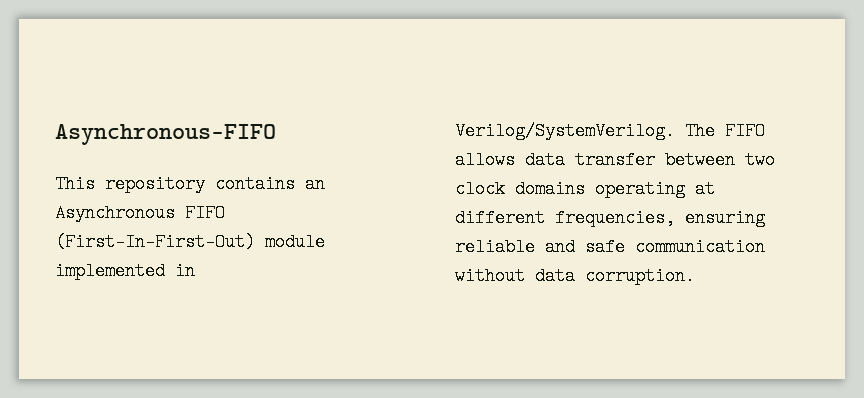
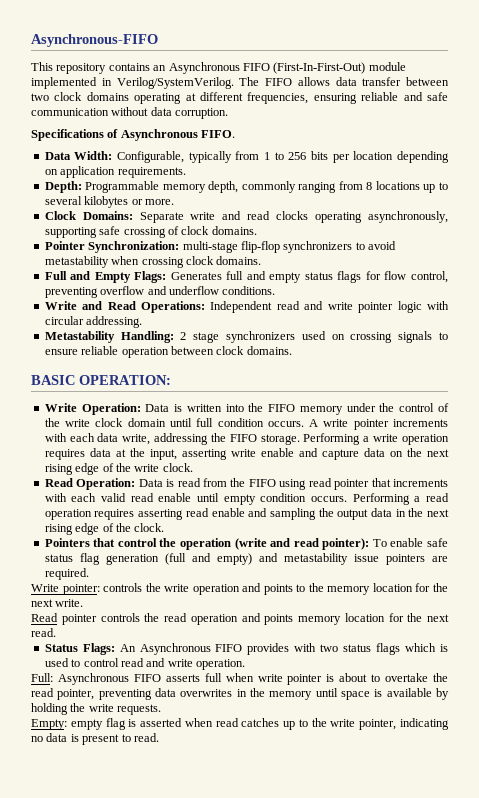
(695, 276) none -> [31,129,236,141] [44,151,450,163] [44,166,186,178] [44,181,448,193] [44,196,174,208] [44,211,448,223] [44,226,257,238] [44,241,396,253] [44,256,262,268] [44,271,448,283] [44,286,276,298] [44,301,450,313] [44,316,143,328] [44,331,448,343] [44,346,292,358] [31,375,171,385] [44,403,449,415] [44,418,448,430] [44,433,449,445] [44,448,450,460] [44,463,193,475] [44,478,448,490] [44,493,450,505] [44,508,449,520] [44,523,165,535] [44,538,448,550] [44,553,448,565] [44,568,89,580] [31,583,449,595] [31,599,84,607] [31,613,449,625] [31,628,56,637] [44,643,449,655] [44,658,245,670] [31,673,449,685] [31,688,449,700] [31,703,162,715] [31,718,450,730] [31,733,159,745] // Specifications of Asynchronous FIFO. // Data Width: Configurable, typically from 1 to 256 bits per location depending on application requirements. // Depth: Programmable memory depth, commonly ranging from 8 locations up to several kilobytes or more. // Clock Domains: Separate write and read clocks operating asynchronously, supporting safe crossing of clock domains. // Pointer Synchronization: multi-stage flip-flop synchronizers to avoid metastability when crossing clock domains. // Full and Empty Flags: Generates full and empty status flags for flow control, preventing overflow and underflow conditions. // Write and Read Operations: Independent read and write pointer logic with circular addressing. // Metastability Handling: 2 stage synchronizers used on crossing signals to ensure reliable operation between clock domains. // BASIC OPERATION: // Write Operation: Data is written into the FIFO memory under the control of the write clock domain until full condition occurs. A write pointer increments with each data write, addressing the FIFO storage. Performing a write operation requires data at the input, asserting write enable and capture data on the next rising edge of the write clock. // Read Operation: Data is read from the FIFO using read pointer that increments with each valid read enable until empty condition occurs. Performing a read operation requires asserting read enable and sampling the output data in the next rising edge of the clock. // Pointers that control the operation (write and read pointer): To enable safe status flag generation (full and empty) and metastability issue pointers are required. // Write pointer: controls the write operation and points to the memory location for the next write. // Read pointer controls the read operation and points memory location for the next read. // Status Flags: An Asynchronous FIFO provides with two status flags which is used to control read and write operation. // Full: Asynchronous FIFO asserts full when write pointer is about to overtake the read pointer, preventing data overwrites in the memory until space is available by holding the write requests. // Empty: empty flag is asserted when read catches up to the write pointer, indicating no data is present to read.

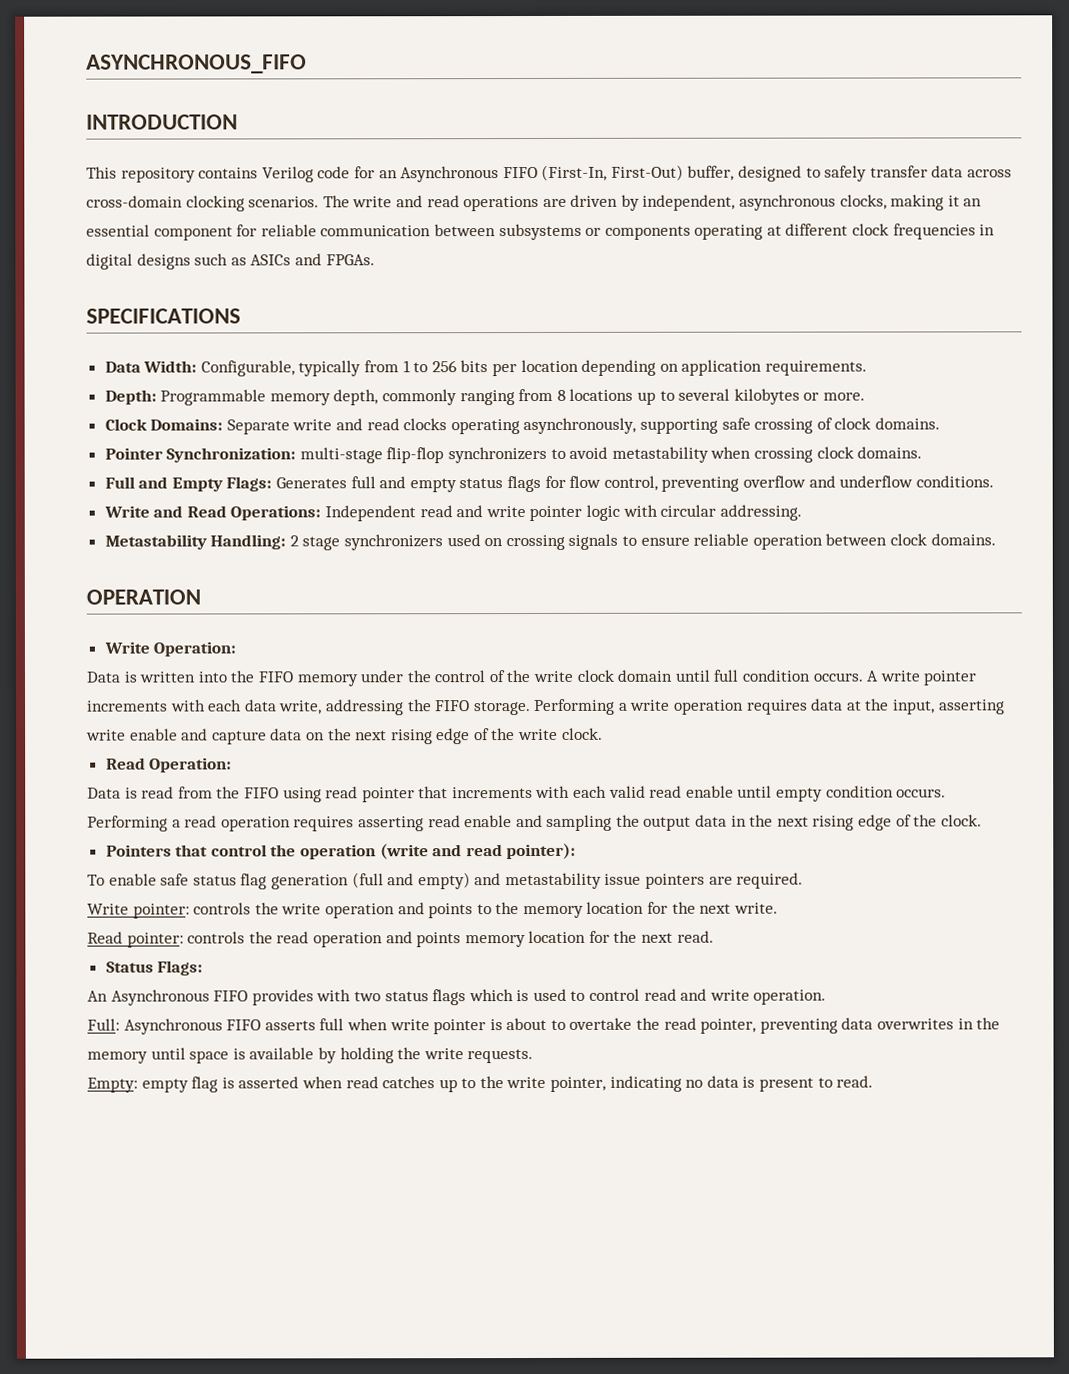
[31,34,158,47] Asynchronous-FIFO -> [86,54,307,74] [86,114,238,130] ASYNCHRONOUS_FIFO // INTRODUCTION
[153,62,406,74] [31,77,449,89] [31,92,448,104] [31,107,229,119] [31,129,236,141] an Asynchronous FIFO (First-In-First-Out) module implemented in Verilog/SystemVerilog. The FIFO allows data transfer between two clock domains operating at different frequencies, ensuring reliable and safe communication without data corruption. // Specifications of Asynchronous FIFO. -> [261,164,1013,183] [86,194,983,212] [86,223,996,241] [86,253,375,270] [86,308,241,324] Verilog code for an Asynchronous FIFO (First-In, First-Out) buffer, designed to safely transfer data across cross-domain clocking scenarios. The write and read operations are driven by independent, asynchronous clocks, making it an essential component for reliable communication between subsystems or components operating at different clock frequencies in digital designs such as ASICs and FPGAs. // SPECIFICATIONS
[31,375,171,385] BASIC OPERATION: -> [86,589,201,605] OPERATION
(141, 409) none -> (237, 649) //
(136, 484) none -> (233, 765) //
(370, 544) none -> (577, 851) //
[61,614,97,625] pointer -> [126,932,184,948] pointer:
(115, 649) none -> (204, 968) //

